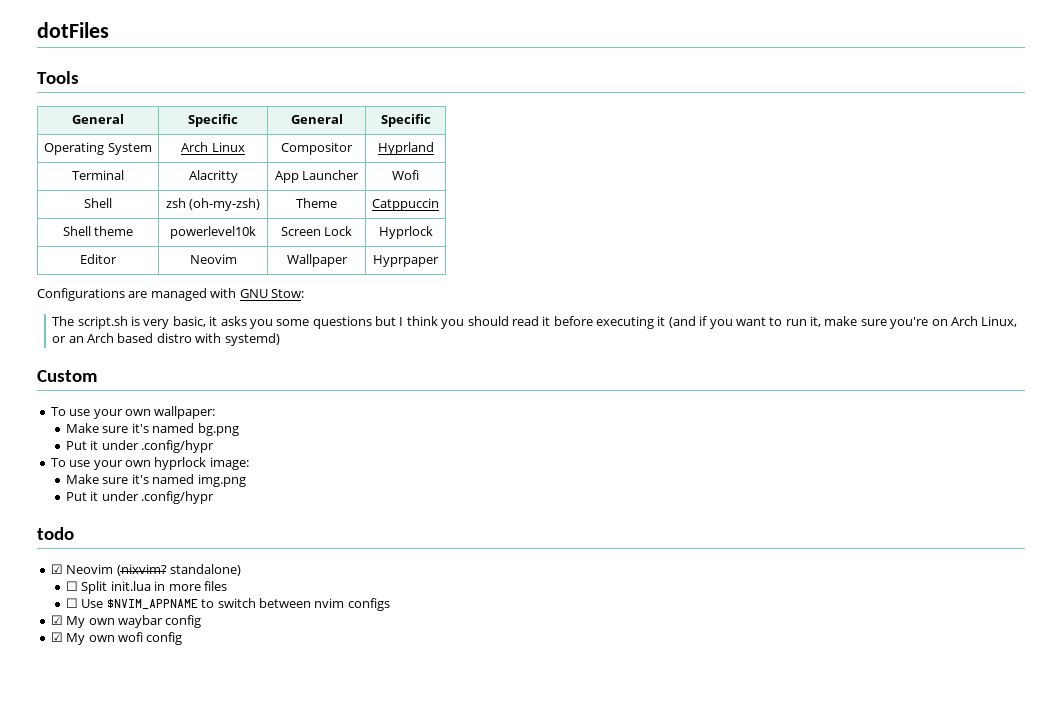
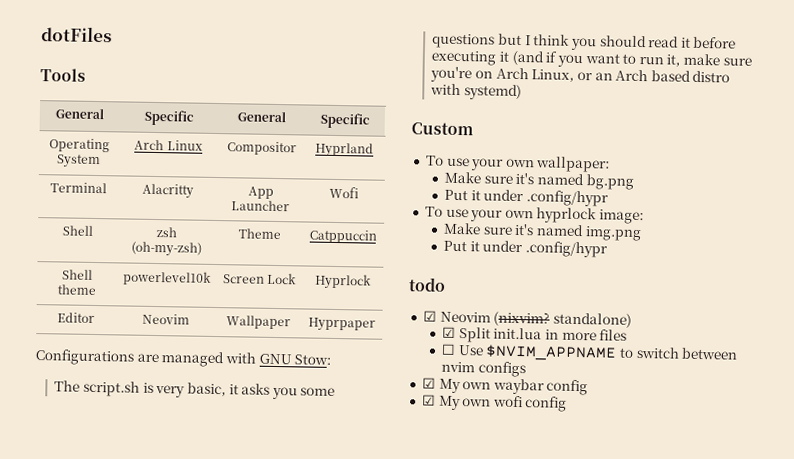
[66,581,79,591] ☐ -> [442,326,457,338] ☑

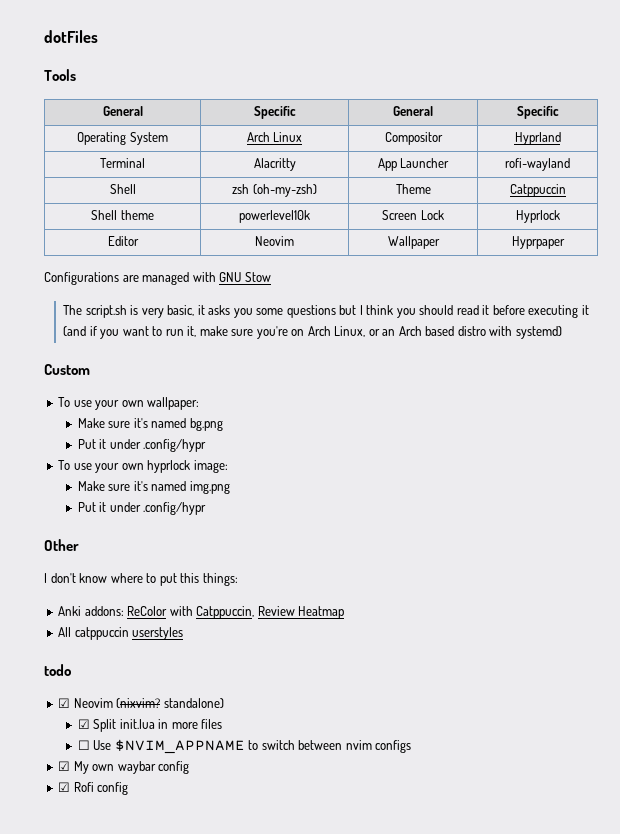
[328,186,359,199] Wofi -> [505,158,570,171] rofi-wayland
[294,354,332,365] Stow: -> [244,272,271,282] Stow
(609, 249) none -> [44,539,79,551] [44,573,238,586] [58,606,345,619] [58,627,184,640] // Other // I don't know where to put this things: // Anki addons: ReColor with Catppuccin, Review Heatmap // All catppuccin userstyles
[438,395,523,411] My own wofi -> [73,782,94,792] Rofi

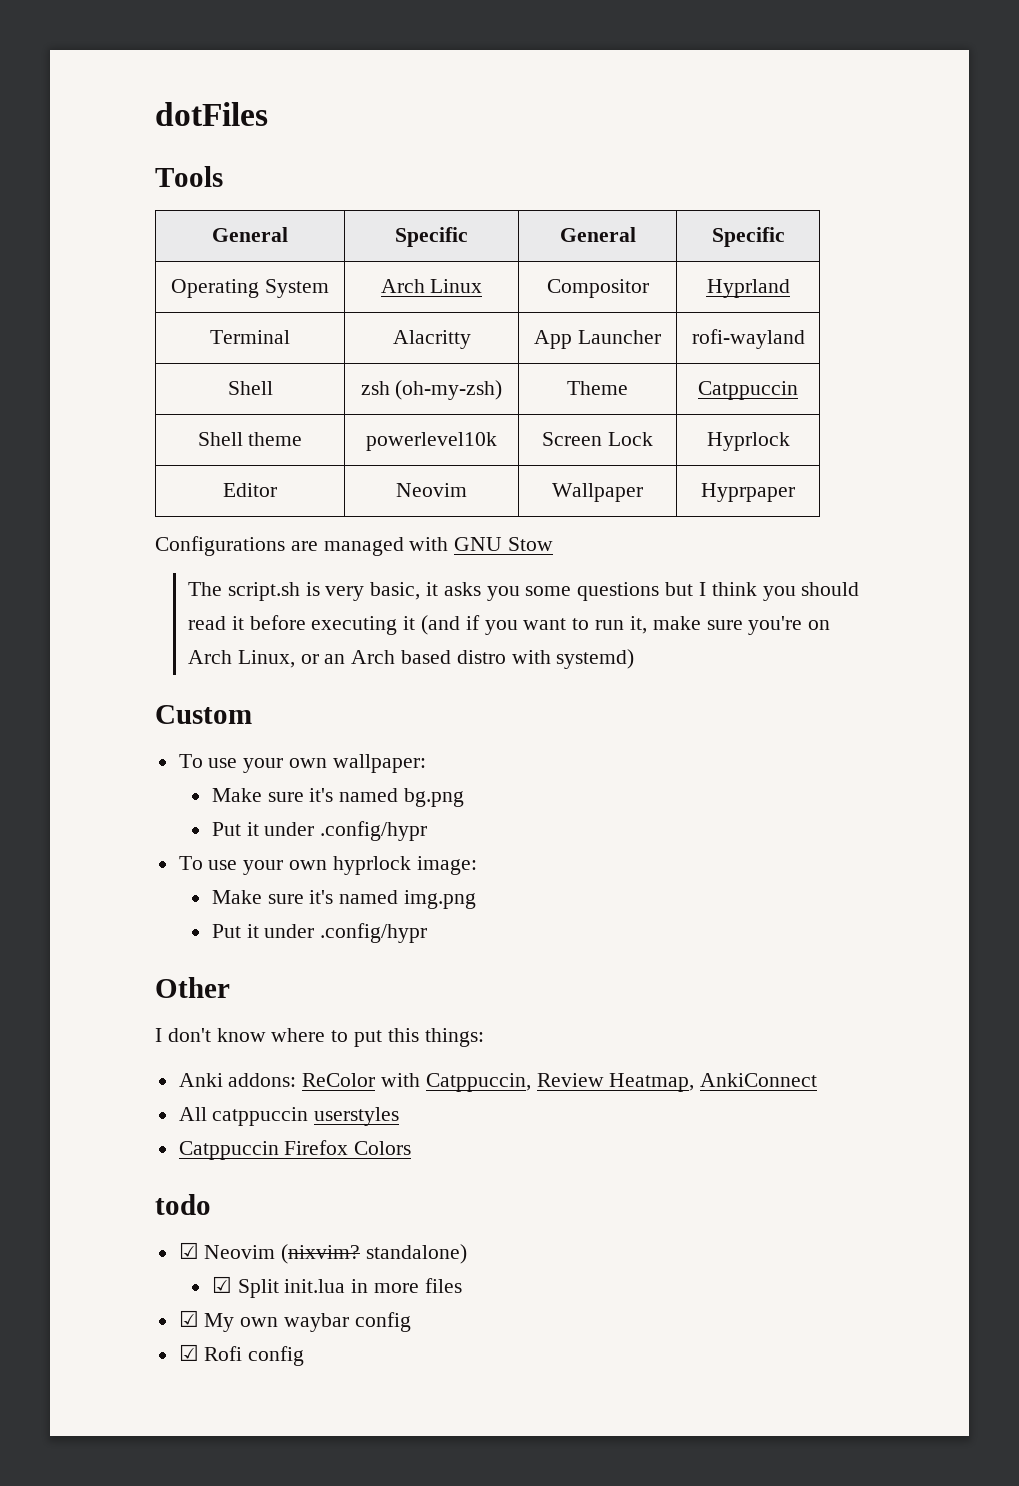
[298,606,345,619] Heatmap -> [609,1073,818,1092] Heatmap, AnkiConnect
(184, 633) none -> [178,1140,412,1160] // Catppuccin Firefox Colors
[77,739,412,754] // ☐ Use $NVIM_APPNAME to switch between nvim configs -> (462, 1285) none

